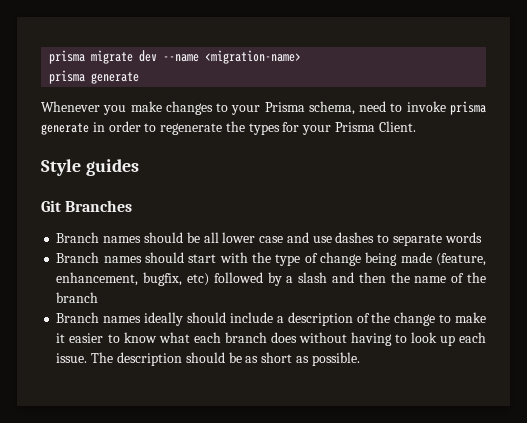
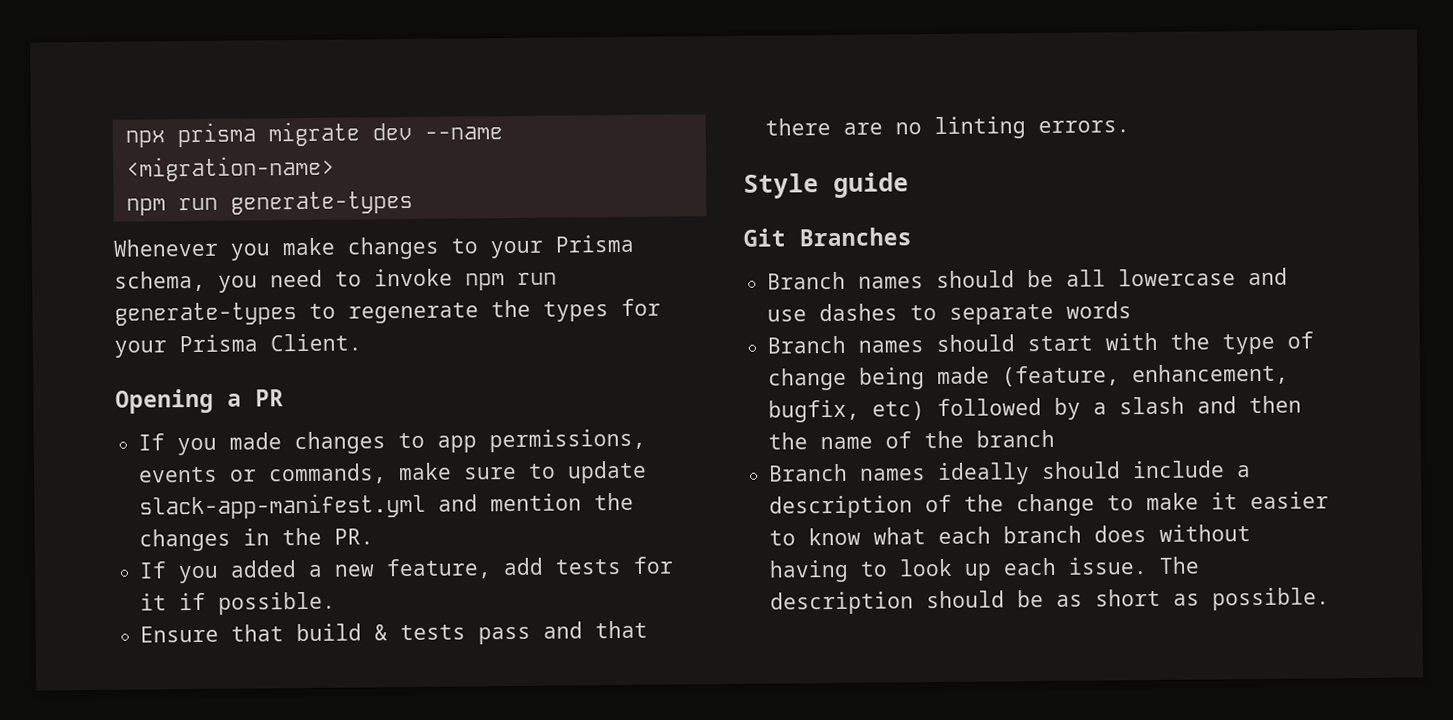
(49, 57) none -> [124,130,165,148] npx
[49,70,140,84] prisma generate -> [125,190,413,216] npm run generate-types
(355, 108) none -> [218,275,258,293] you
[449,101,486,115] [41,121,141,135] prisma generate in order -> [465,272,557,291] [114,302,297,326] npm run generate-types
(416, 126) none -> [115,388,284,414] [138,428,647,456] [138,460,648,485] [139,492,635,520] [139,527,375,552] [139,556,675,584] [140,591,337,615] [140,620,649,645] [765,116,1131,140] // Opening a PR // If you made changes to app permissions, events or commands, make sure to update slack-app-manifest.yml and mention the changes in the PR. // If you added a new feature, add tests for it if possible. // Ensure that build & tests pass and that there are no linting errors.
[85,159,139,176] guides -> [833,172,909,198] guide
[222,232,284,243] lower case -> [1118,268,1237,287] lowercase

